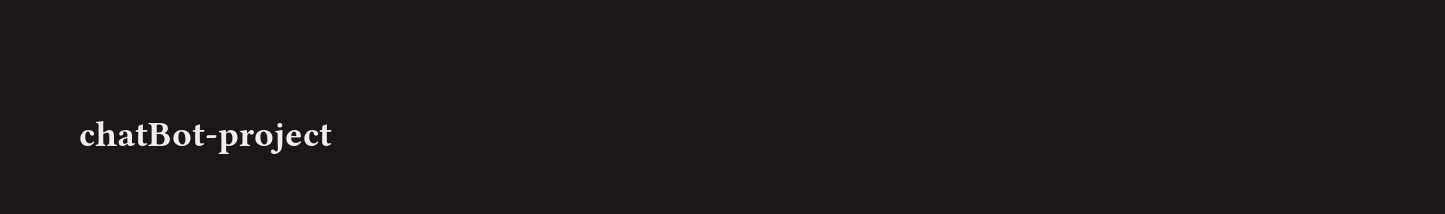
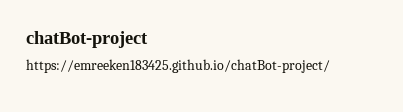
(332, 137) none -> [26,59,330,73] // https://emreeken183425.github.io/chatBot-project/

